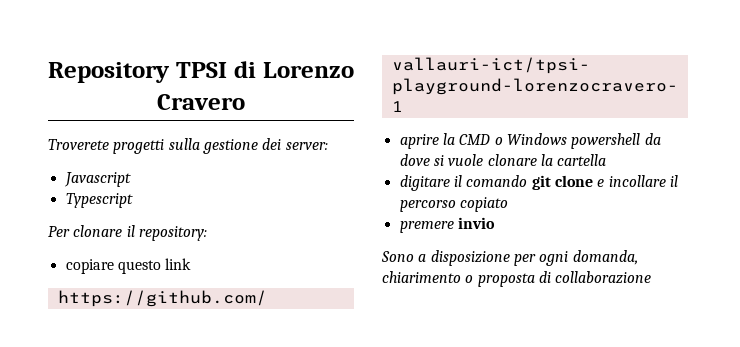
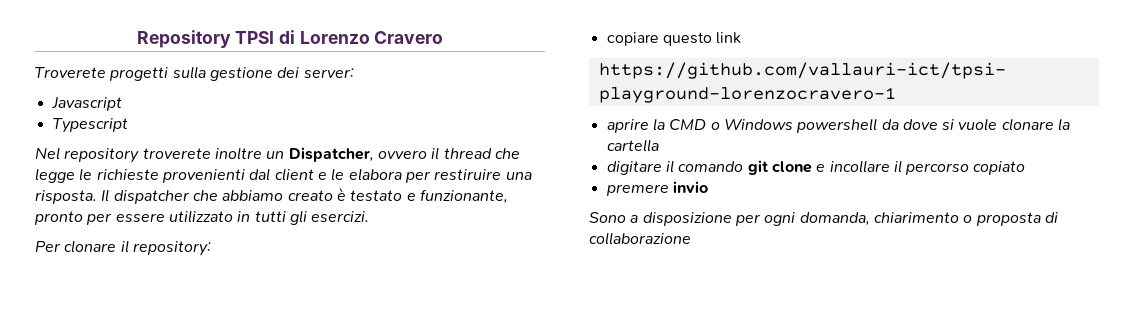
(133, 200) none -> [35,147,520,163] [35,168,532,183] [35,188,508,204] [34,210,370,225] // Nel repository troverete inoltre un Dispatcher, ovvero il thread che legge le richieste provenienti dal client e le elabora per restiruire una risposta. Il dispatcher che abbiamo creato è testato e funzionante, pronto per essere utilizzato in tutti gli esercizi.

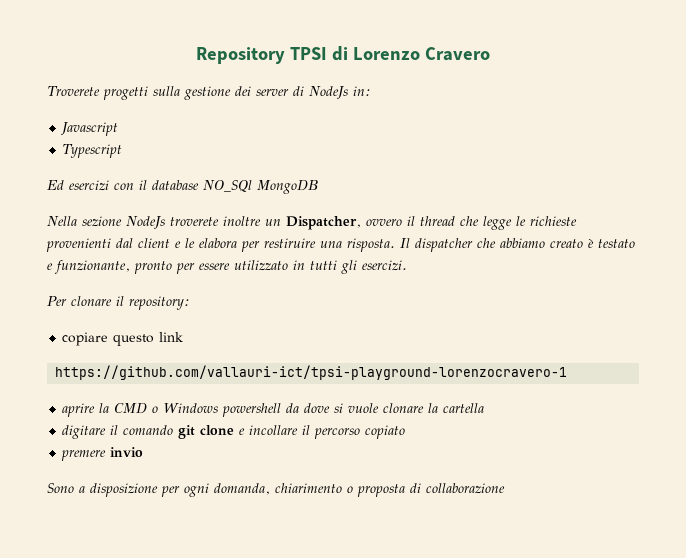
[303,68,354,78] [51,97,122,111] [52,118,128,133] [35,147,140,163] server: // Javascript // Typescript // Nel repository -> [255,86,371,99] [61,122,119,136] [62,144,123,158] [47,180,318,194] [47,216,165,229] server di NodeJs in: // Javascript // Typescript // Ed esercizi con il database NO_SQl MongoDB // Nella sezione NodeJs

